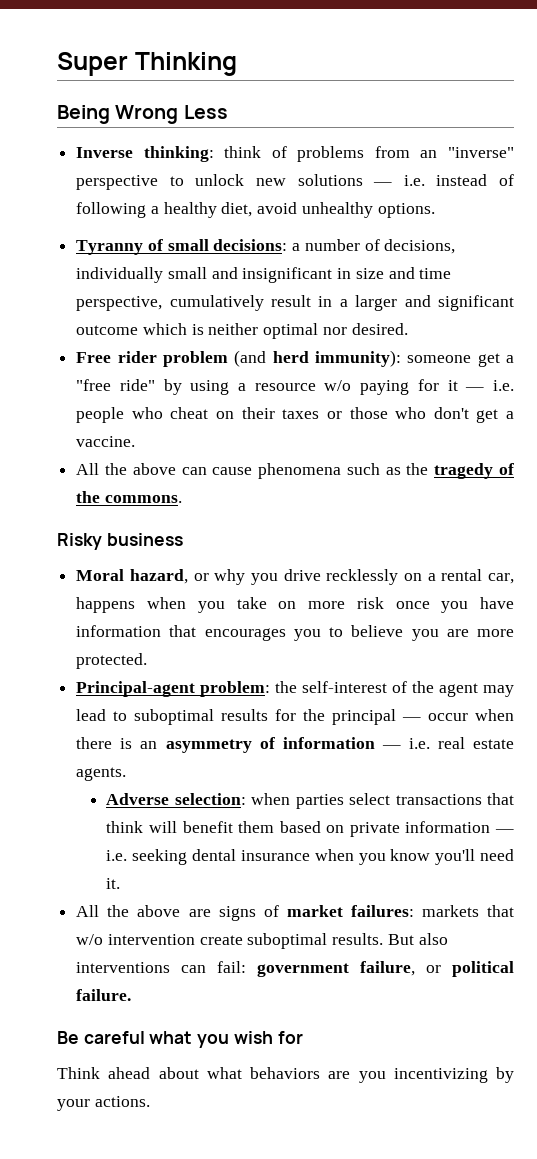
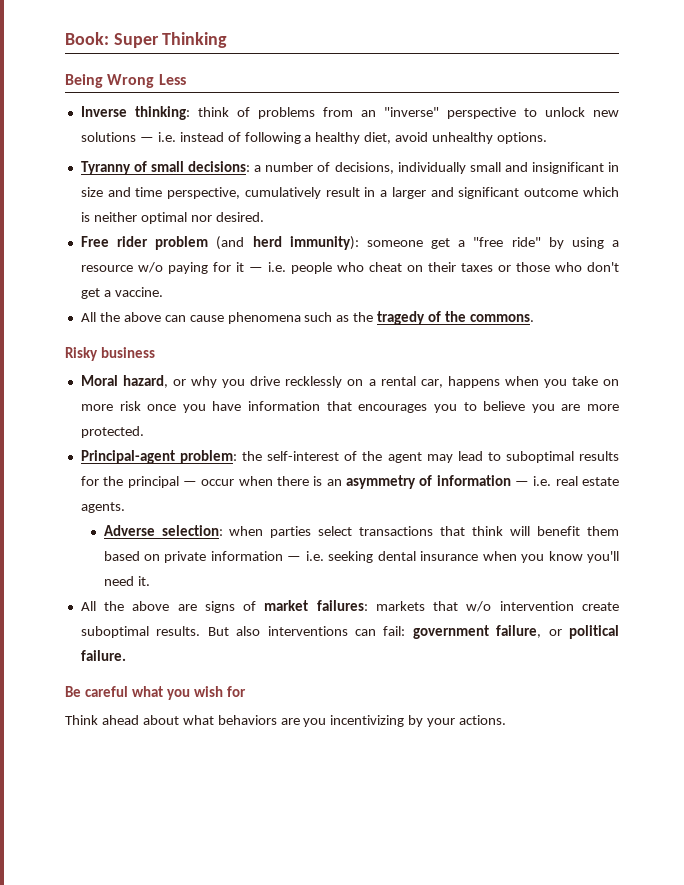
(57, 64) none -> [65,32,109,45] Book:

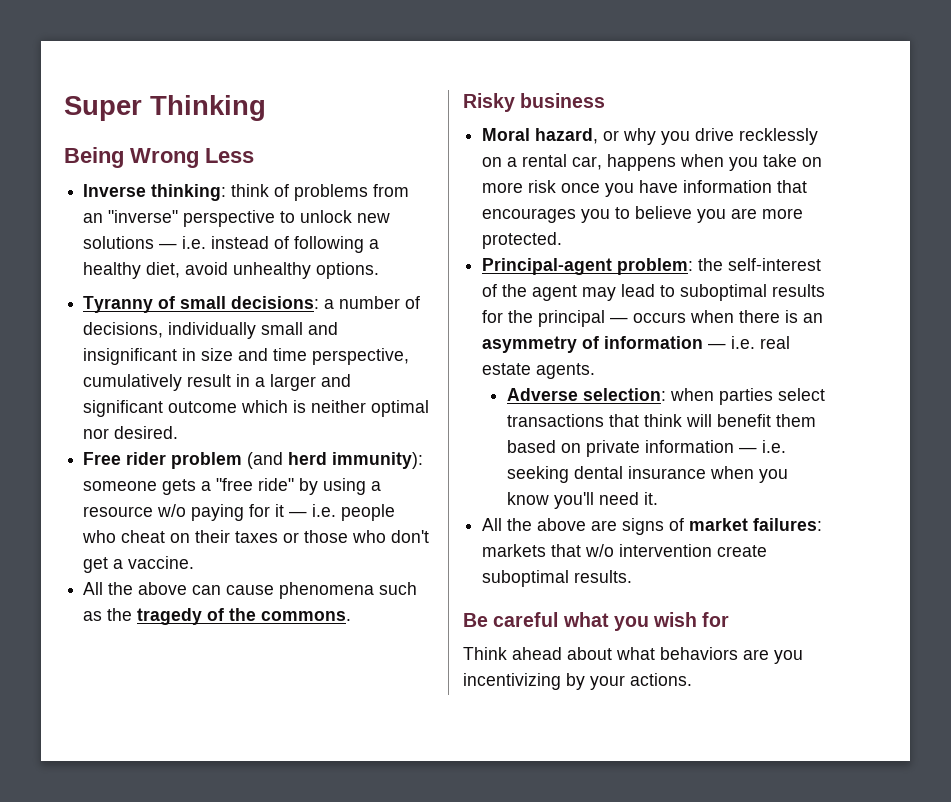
[65,32,109,45] Book: -> (64, 108) none
[431,238,451,249] get -> [162,479,197,495] gets
[201,479,235,486] occur -> [633,312,687,323] occurs
[207,625,619,639] [80,650,126,661] But also interventions can fail: government failure, or political failure. -> (633, 576) none

